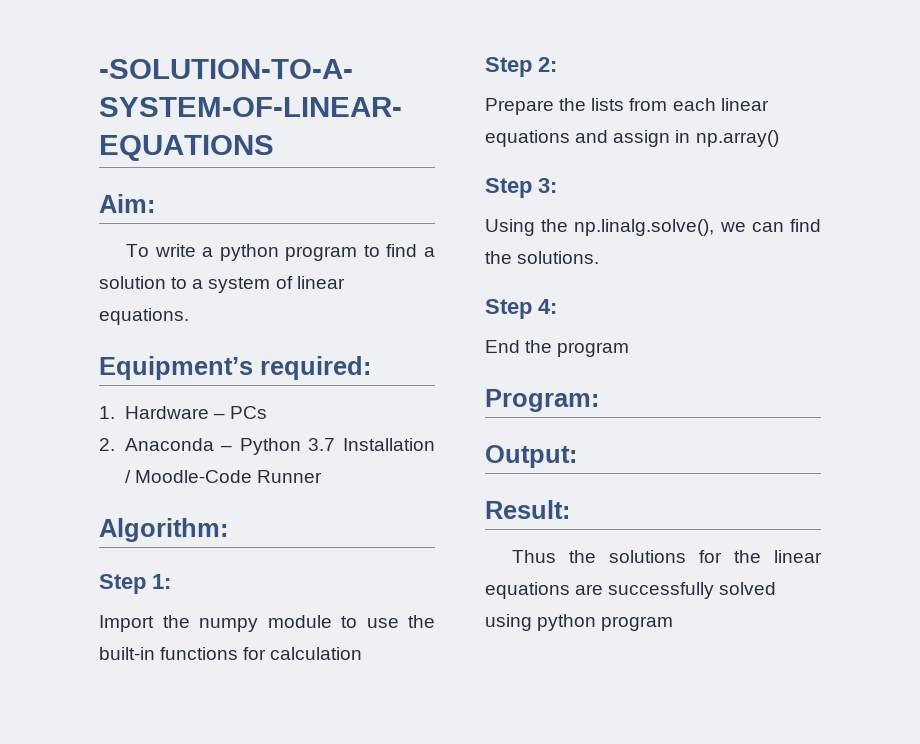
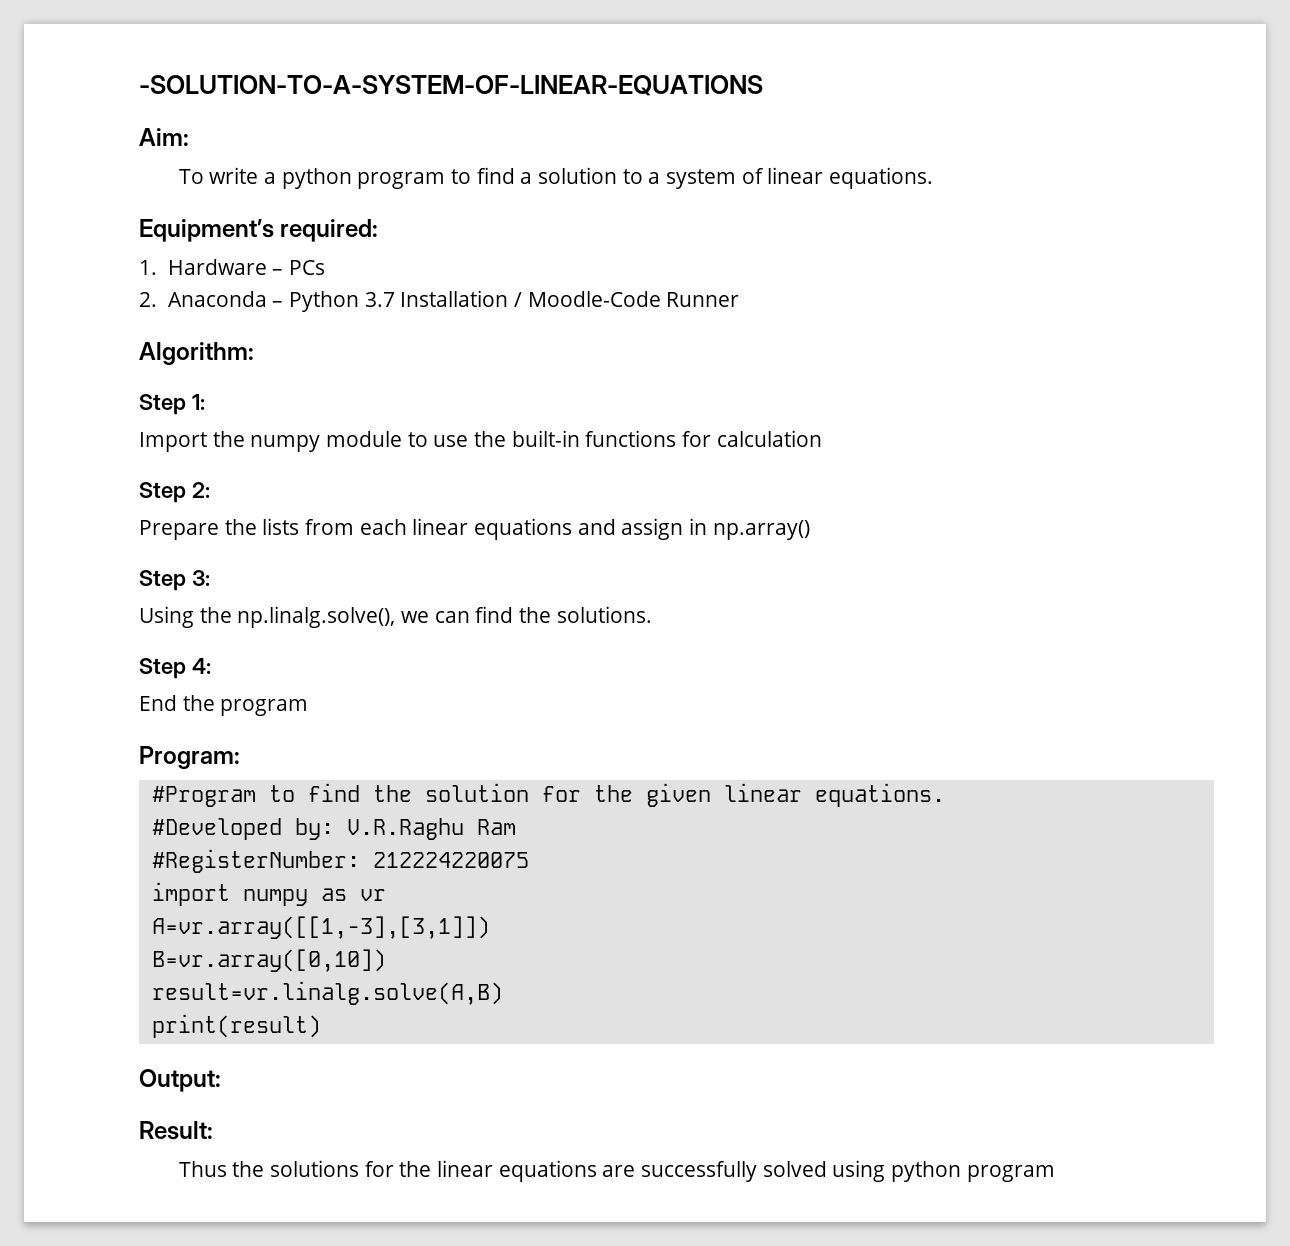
(599, 400) none -> [151,783,945,807] [151,818,516,840] [151,849,529,873] [151,882,386,906] [151,916,490,939] [151,949,386,972] [151,981,503,1005] [151,1014,321,1038] // #Program to find the solution for the given linear equations. // #Developed by: V.R.Raghu Ram // #RegisterNumber: 212224220075 // import numpy as vr // A=vr.array([[1,-3],[3,1]]) // B=vr.array([0,10]) // result=vr.linalg.solve(A,B) // print(result)

